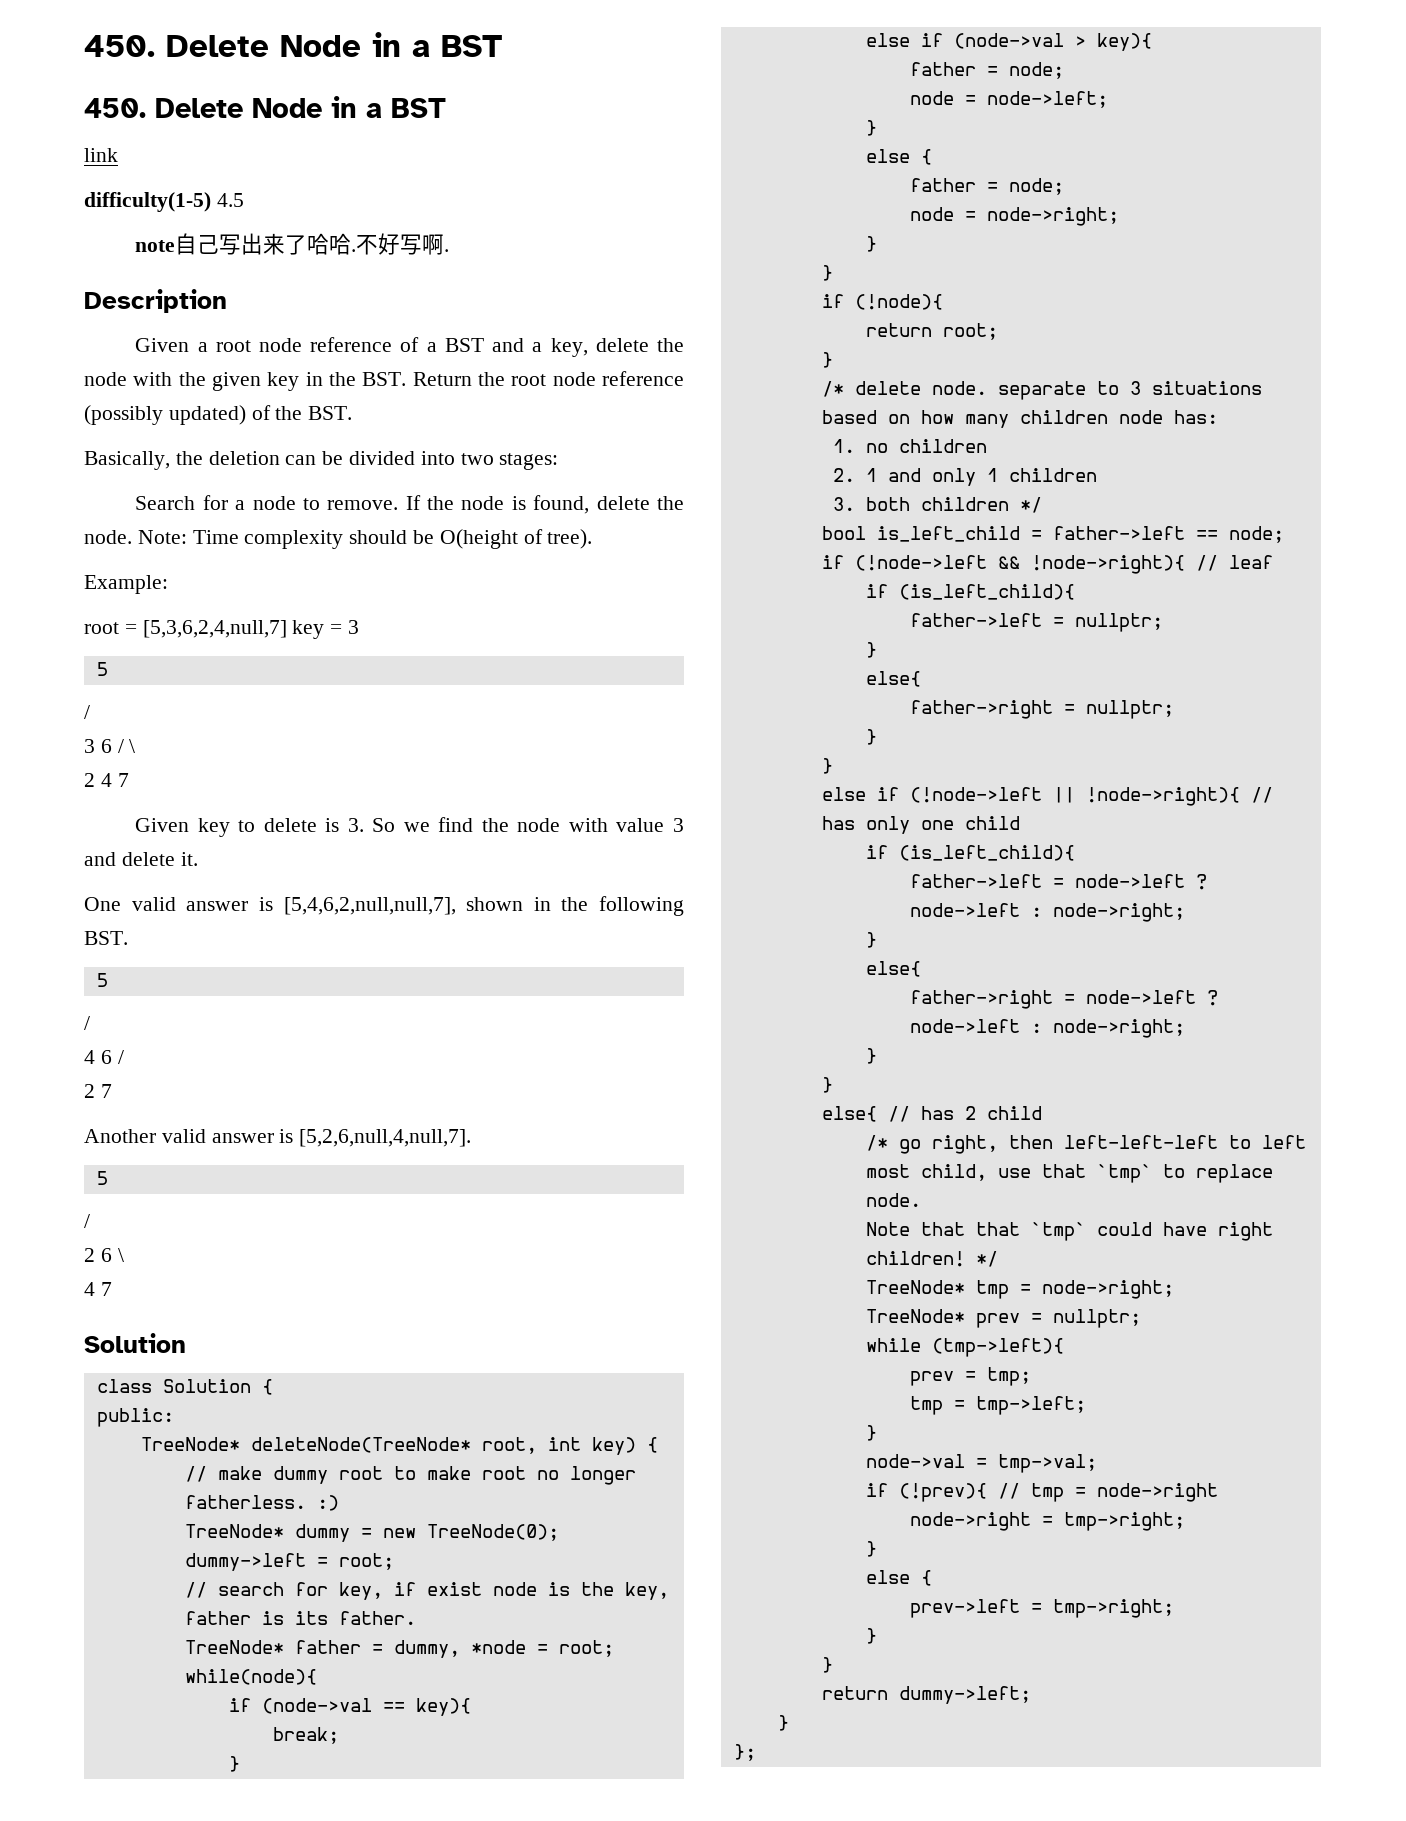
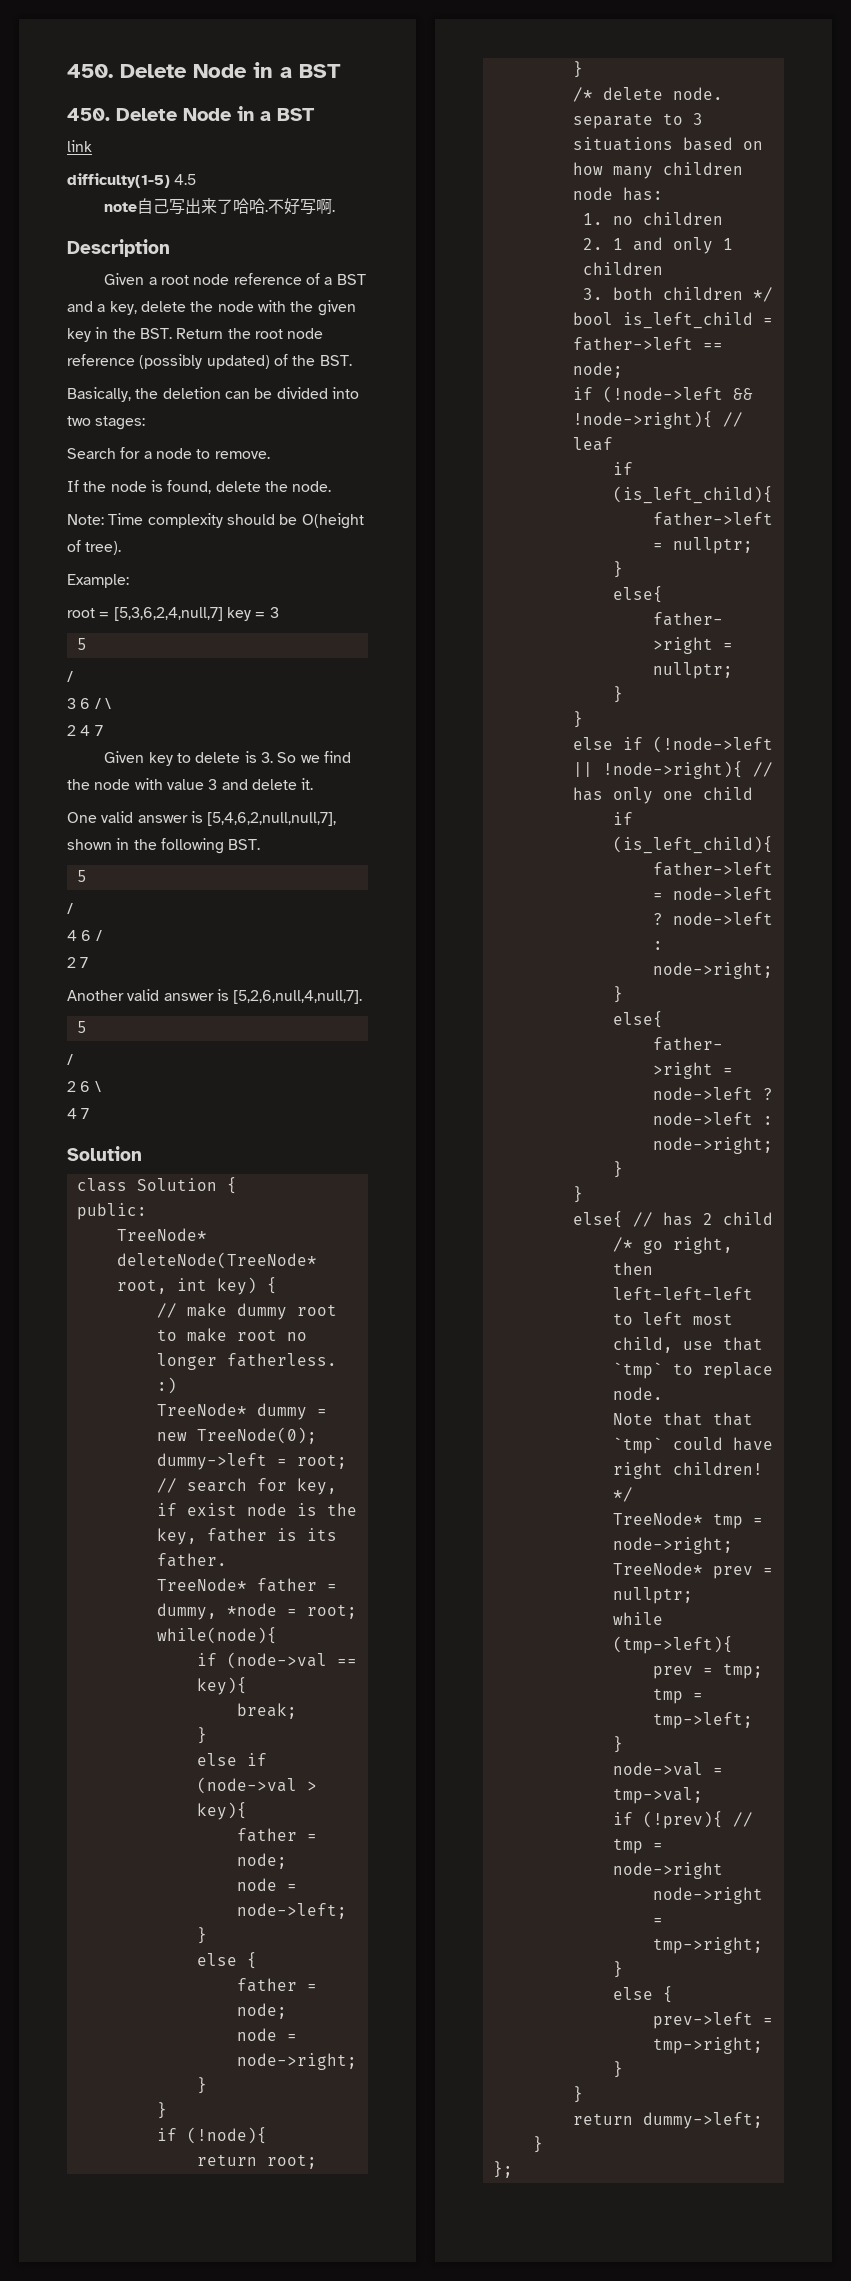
(399, 505) none -> (270, 455) //
(132, 537) none -> (332, 486) //

